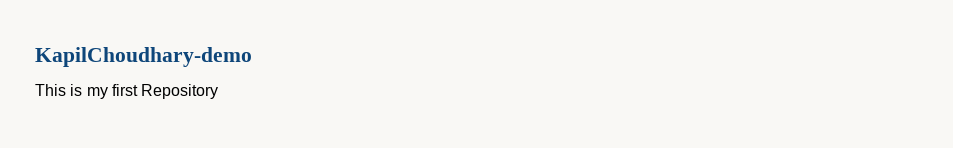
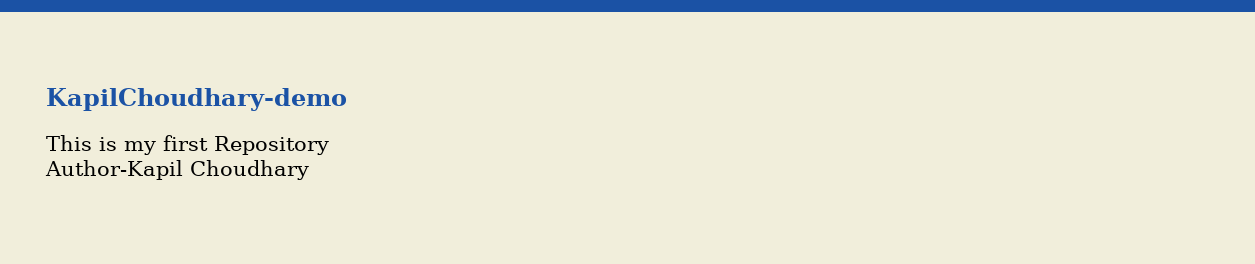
(219, 91) none -> [45,160,309,180] // Author-Kapil Choudhary

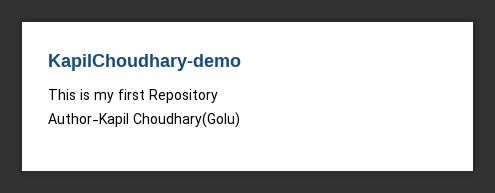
[190,160,309,180] Choudhary -> [133,112,240,128] Choudhary(Golu)

